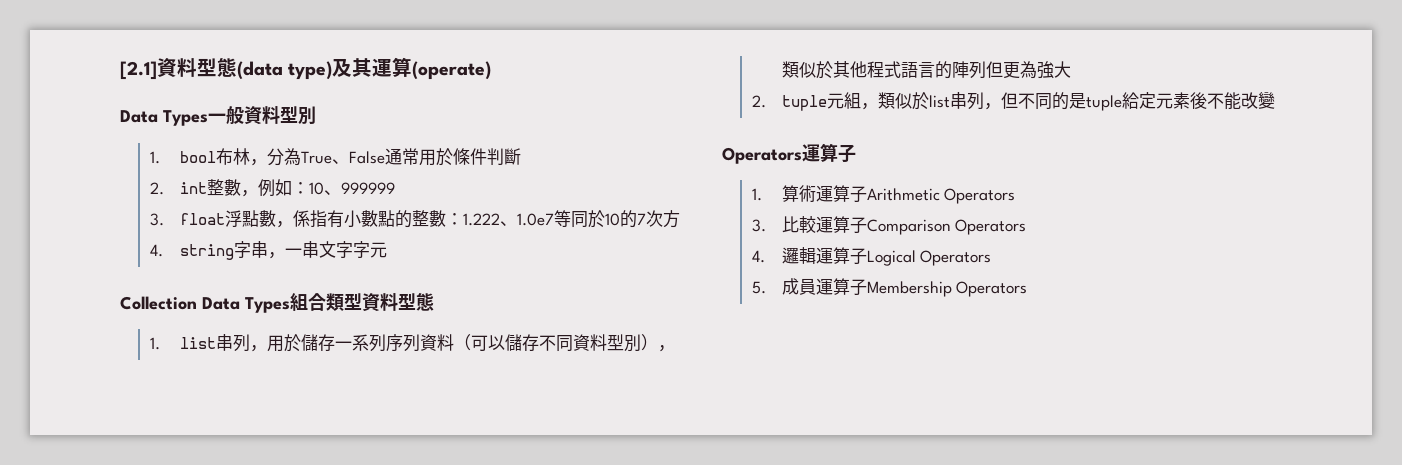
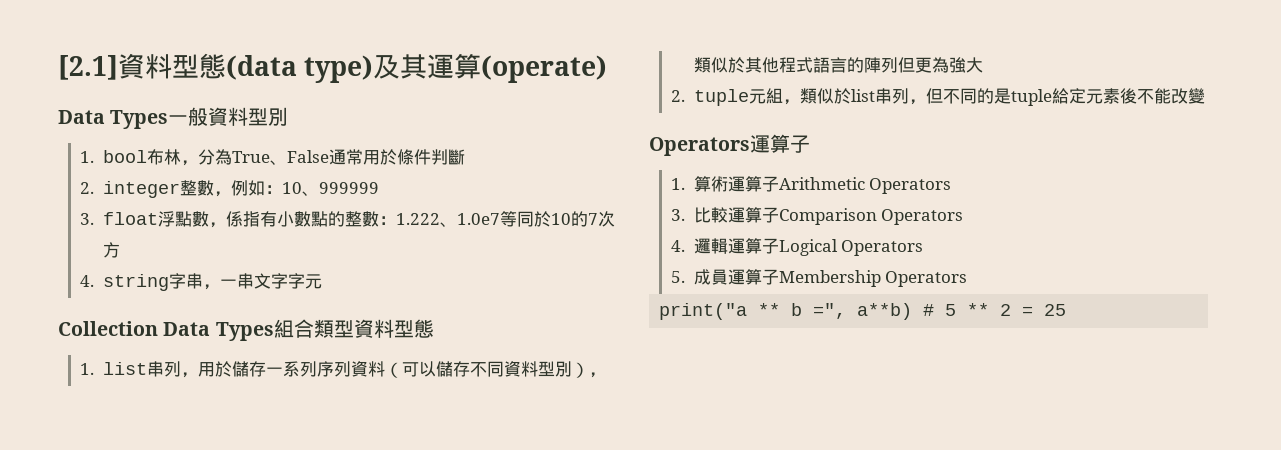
[179,182,207,194] int -> [102,181,180,198] integer
(1028, 289) none -> [659,303,1067,320] // print("a ** b =", a**b) # 5 ** 2 = 25

